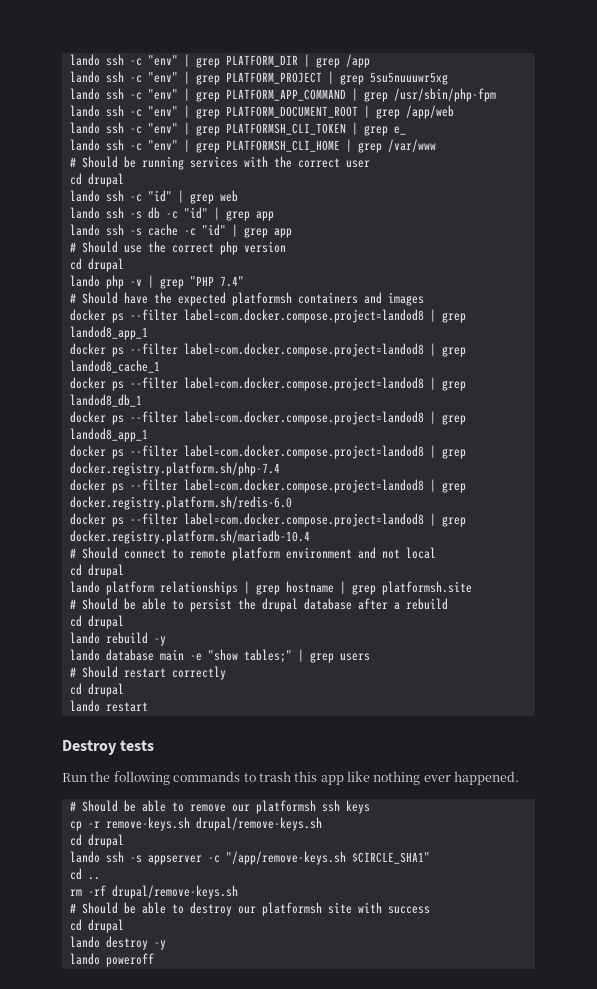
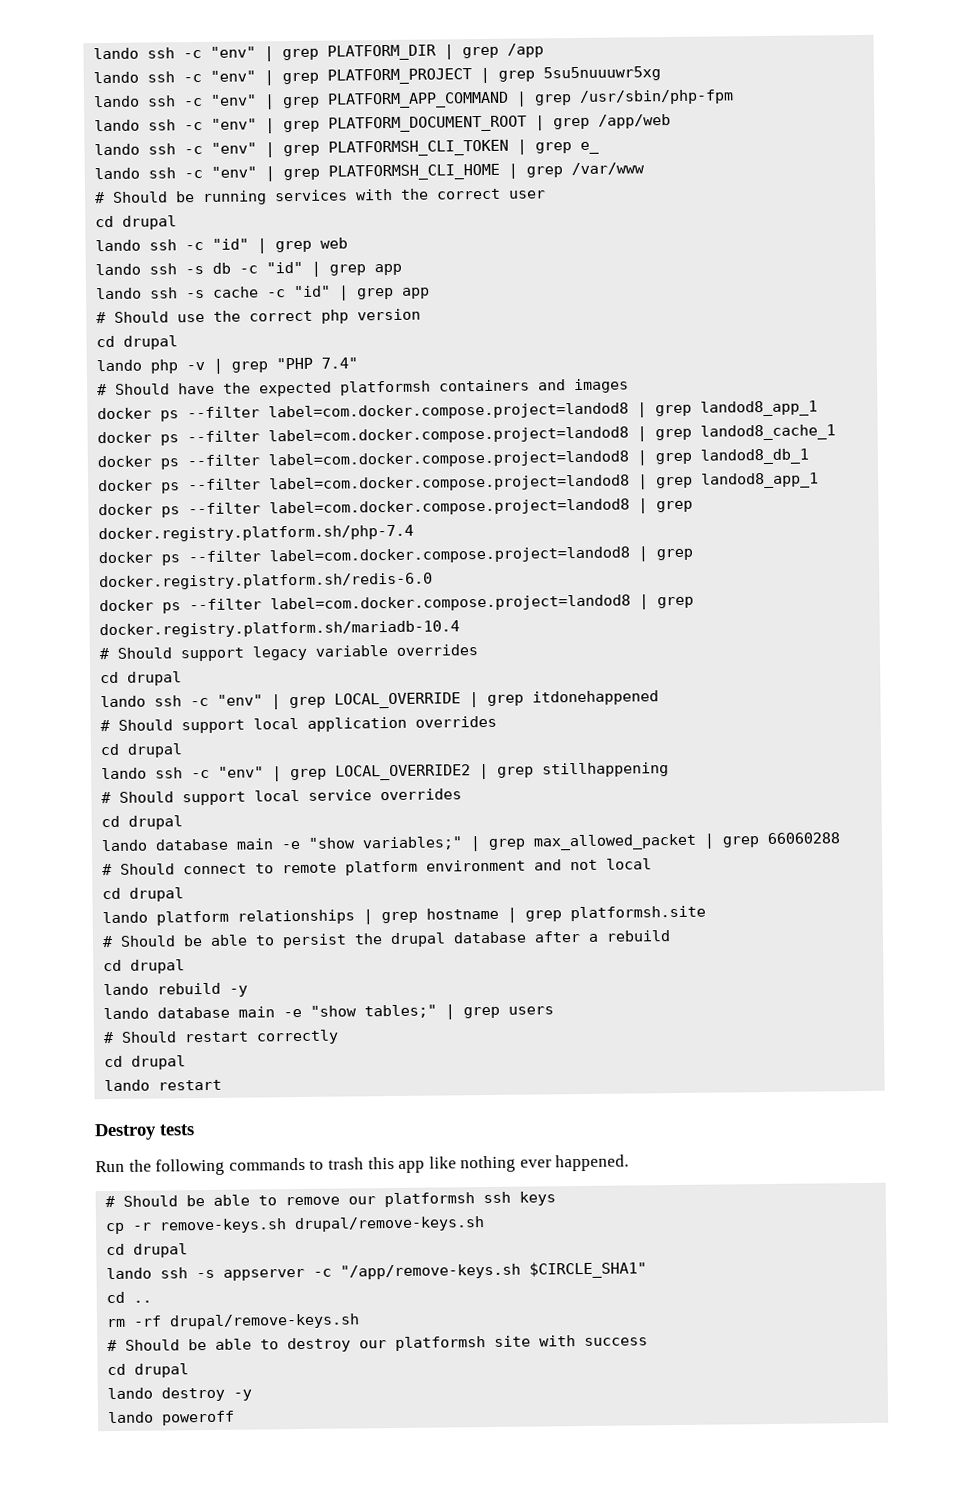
(310, 537) none -> [99,644,479,662] [100,671,183,686] [100,690,660,710] [100,715,498,734] [100,743,184,758] [101,762,670,782] [101,788,463,806] [101,815,184,830] [101,832,841,852] // # Should support legacy variable overrides // cd drupal // lando ssh -c "env" | grep LOCAL_OVERRIDE | grep itdonehappened // # Should support local application overrides // cd drupal // lando ssh -c "env" | grep LOCAL_OVERRIDE2 | grep stillhappening // # Should support local service overrides // cd drupal // lando database main -e "show variables;" | grep max_allowed_packet | grep 66060288

